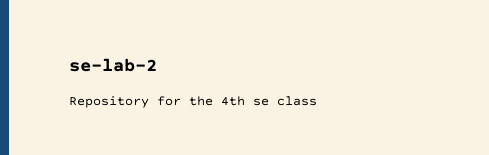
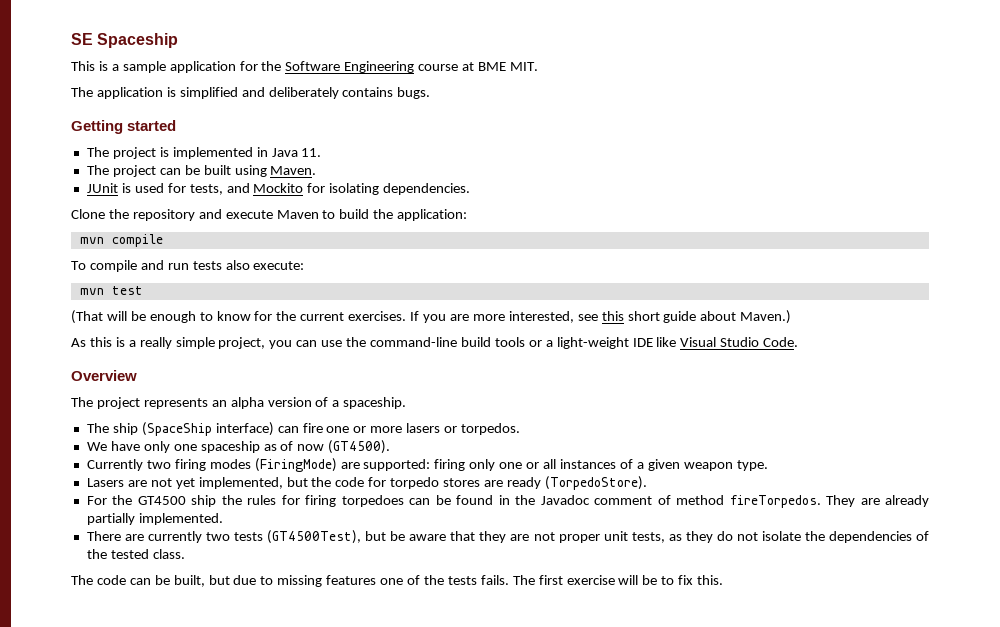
[69,58,157,72] [69,96,317,108] se-lab-2 // Repository for the 4th se class -> [71,33,179,48] [71,61,538,73] [71,87,431,99] [71,120,177,134] [86,147,322,159] [86,165,317,177] [86,183,471,195] [71,209,468,221] [79,234,163,247] [71,260,305,272] [79,286,143,295] [71,310,792,324] [71,337,799,349] [71,370,137,381] [71,397,407,409] [86,422,521,436] [86,440,391,454] [86,458,768,472] [86,476,647,490] [86,495,929,508] [86,513,223,525] [86,530,929,544] [86,549,185,559] [71,575,724,587] SE Spaceship // This is a sample application for the Software Engineering course at BME MIT. // The application is simplified and deliberately contains bugs. // Getting started // The project is implemented in Java 11. // The project can be built using Maven. // JUnit is used for tests, and Mockito for isolating dependencies. // Clone the repository and execute Maven to build the application: // mvn compile // To compile and run tests also execute: // mvn test // (That will be enough to know for the current exercises. If you are more interested, see this short guide about Maven.) // As this is a really simple project, you can use the command-line build tools or a light-weight IDE like Visual Studio Code. // Overview // The project represents an alpha version of a spaceship. // The ship (SpaceShip interface) can fire one or more lasers or torpedos. // We have only one spaceship as of now (GT4500). // Currently two firing modes (FiringMode) are supported: firing only one or all instances of a given weapon type. // Lasers are not yet implemented, but the code for torpedo stores are ready (TorpedoStore). // For the GT4500 ship the rules for firing torpedoes can be found in the Javadoc comment of method fireTorpedos. They are already partially implemented. // There are currently two tests (GT4500Test), but be aware that they are not proper unit tests, as they do not isolate the dependencies of the tested class. // The code can be built, but due to missing features one of the tests fails. The first exercise will be to fix this.

